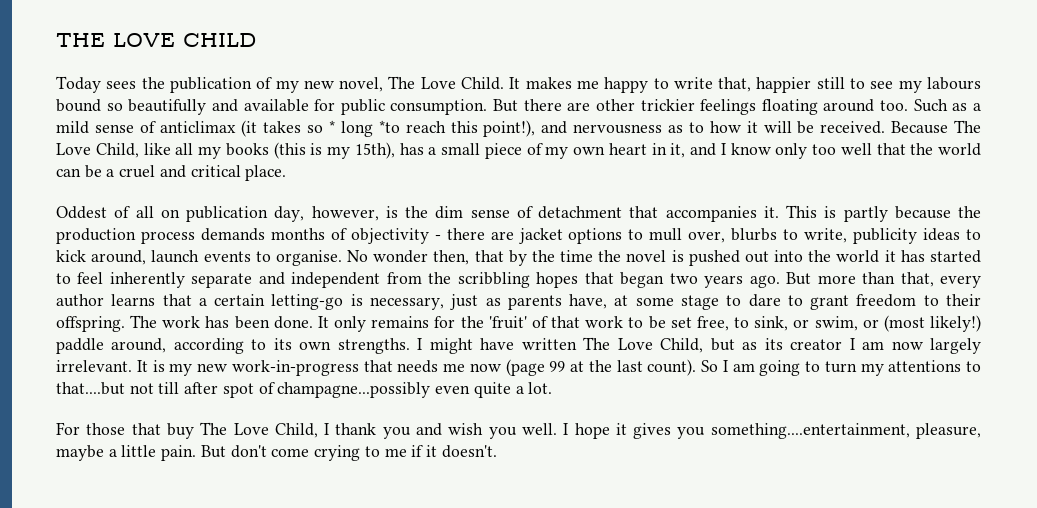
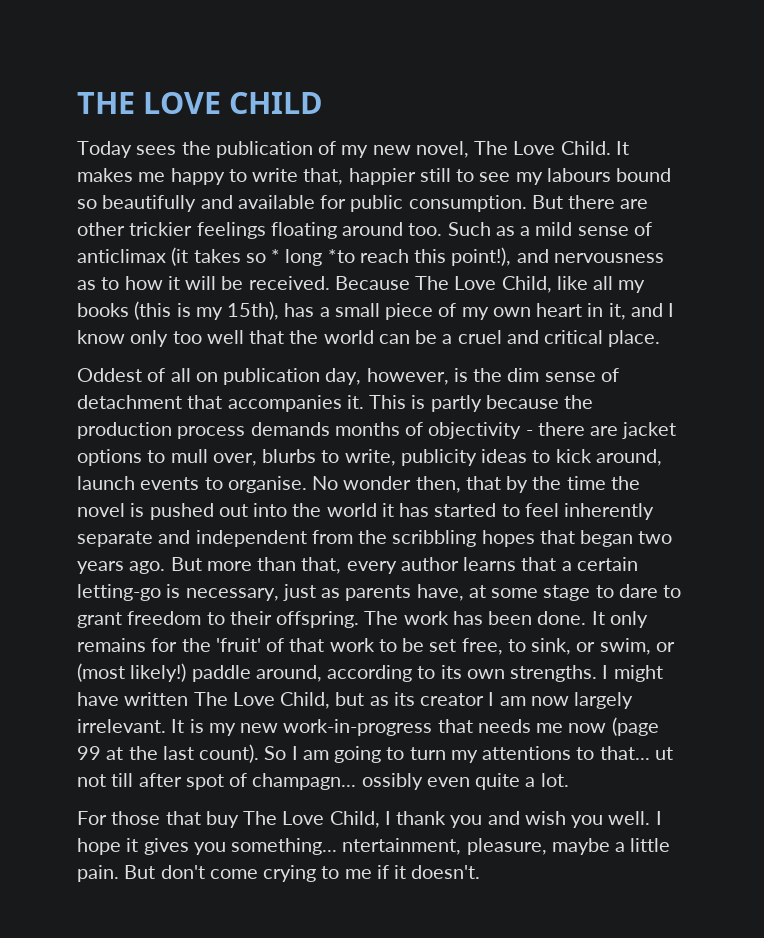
[56,382,125,395] that....but -> [599,746,673,760] that... ut
[277,382,431,398] champagne...possibly -> [252,773,423,790] champagn... ossibly
[710,423,910,439] something....entertainment, -> [231,838,462,855] something... ntertainment,

